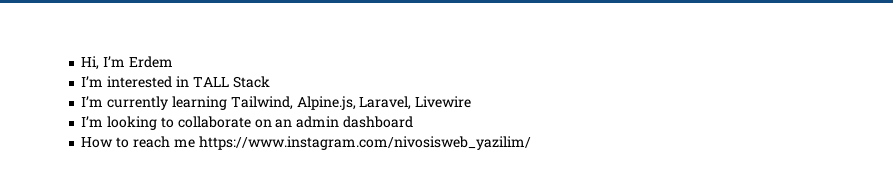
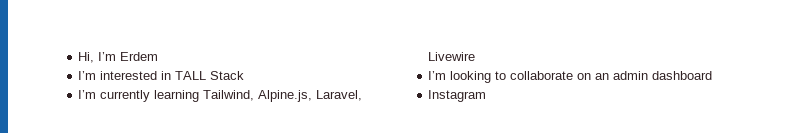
[81,136,531,150] How to reach me https://www.instagram.com/nivosisweb_yazilim/ -> [428,90,487,102] Instagram

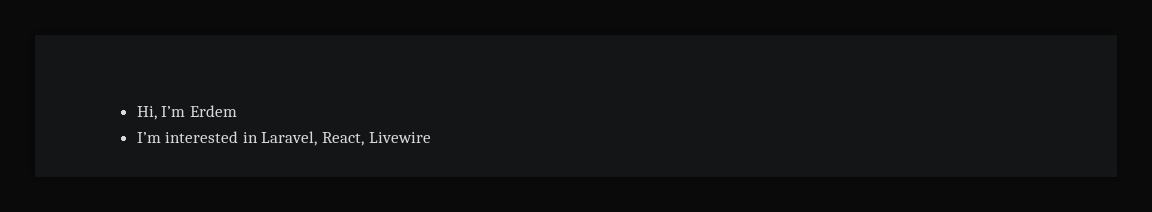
[175,71,245,80] [78,90,363,102] [428,52,476,61] [428,71,713,83] [428,90,487,102] TALL Stack // I’m currently learning Tailwind, Alpine.js, Laravel, Livewire // I’m looking to collaborate on an admin dashboard // Instagram -> [261,131,431,146] Laravel, React, Livewire

